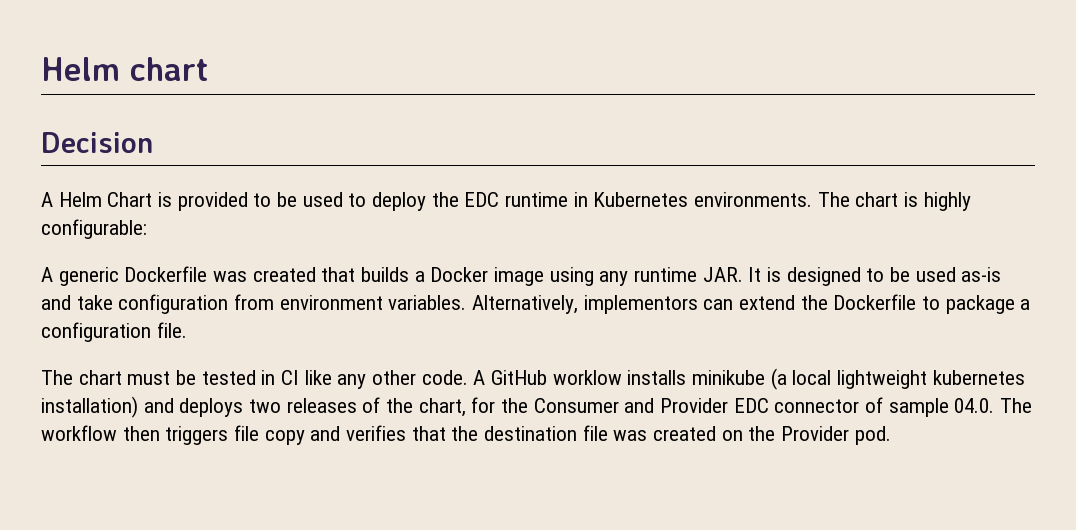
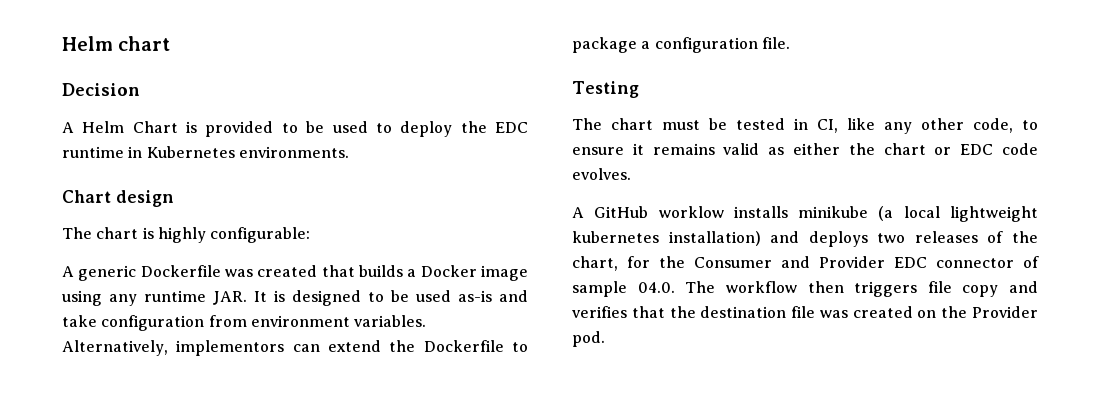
(813, 199) none -> [62,190,174,207] // Chart design //
(187, 330) none -> [572,81,639,98] // Testing
[281,370,300,385] CI -> [817,119,838,133] CI,
[421,370,468,385] code. -> [973,118,1038,133] [572,143,1038,155] [572,168,631,180] code, to ensure it remains valid as either the chart or EDC code evolves. //

